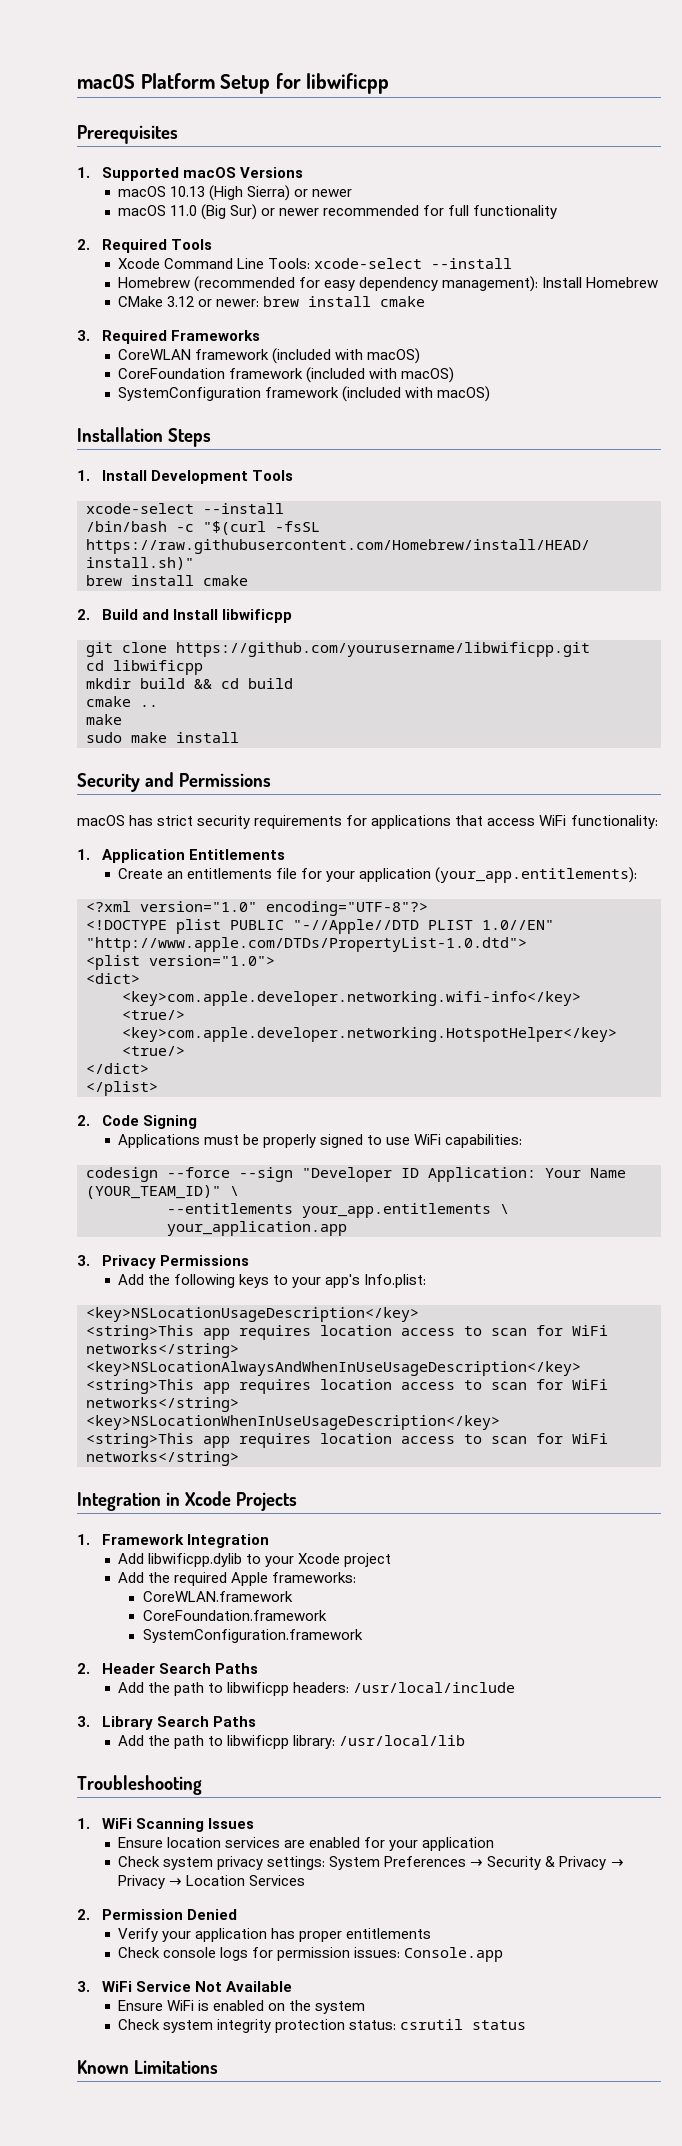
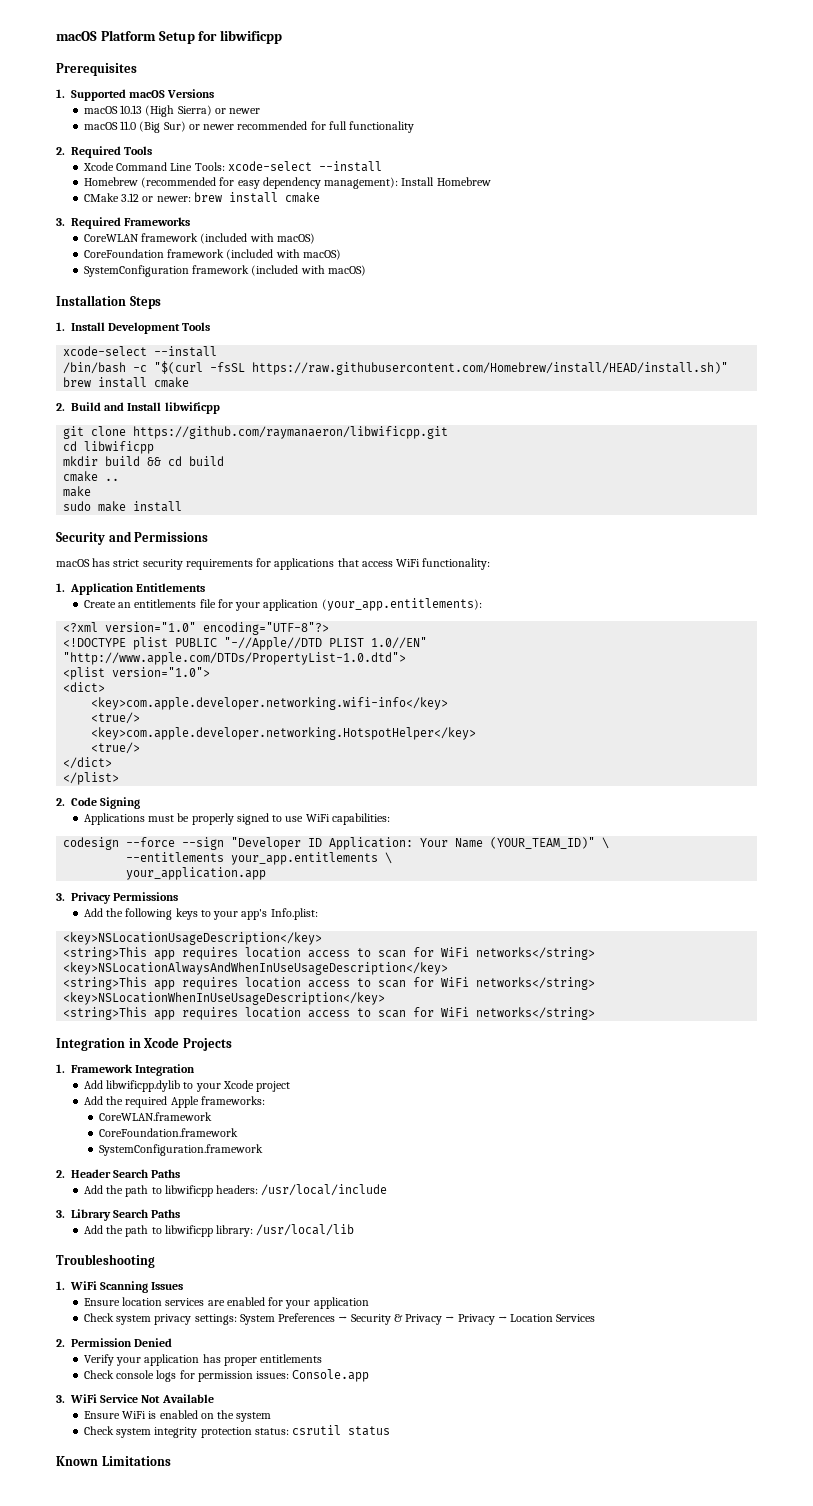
[176,642,590,657] https://github.com/yourusername/libwificpp.git -> [133,426,449,439] https://github.com/raymanaeron/libwificpp.git

